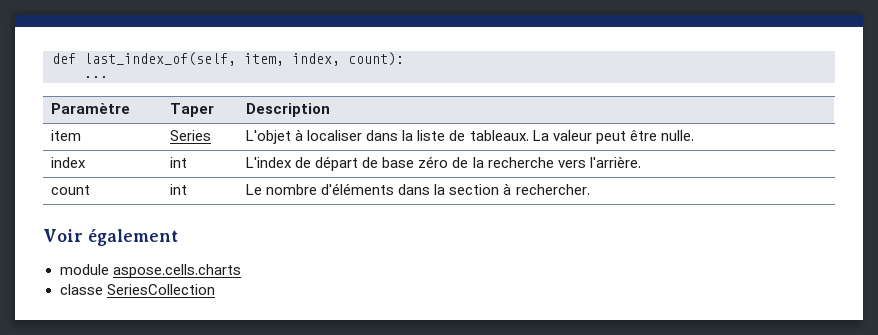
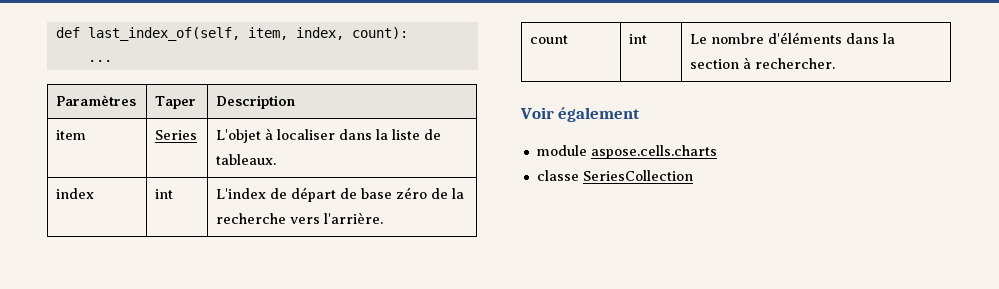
[51,103,131,114] Paramètre -> [56,95,137,106] Paramètres
[532,130,694,144] La valeur peut être nulle. -> (277, 159) none

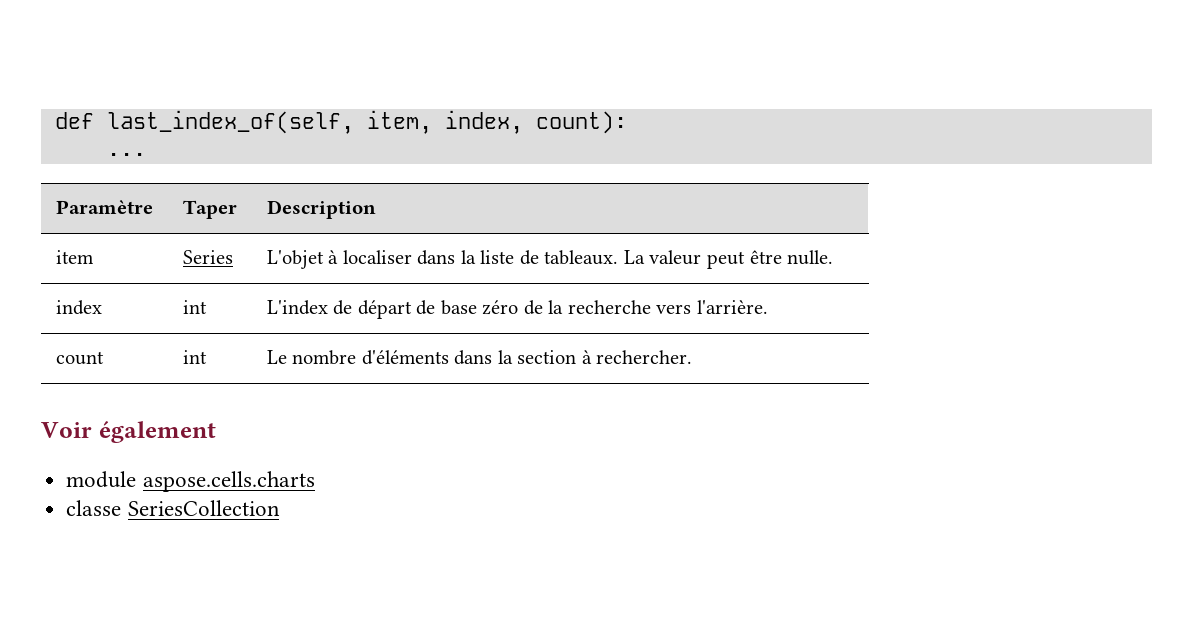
[56,95,137,106] Paramètres -> [55,200,153,214] Paramètre
(277, 159) none -> [623,250,834,269] La valeur peut être nulle.

